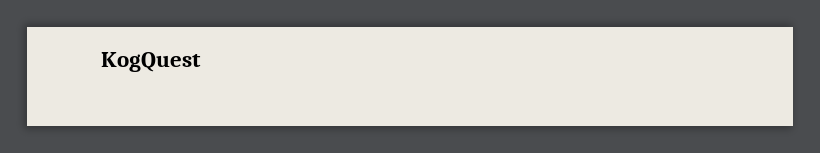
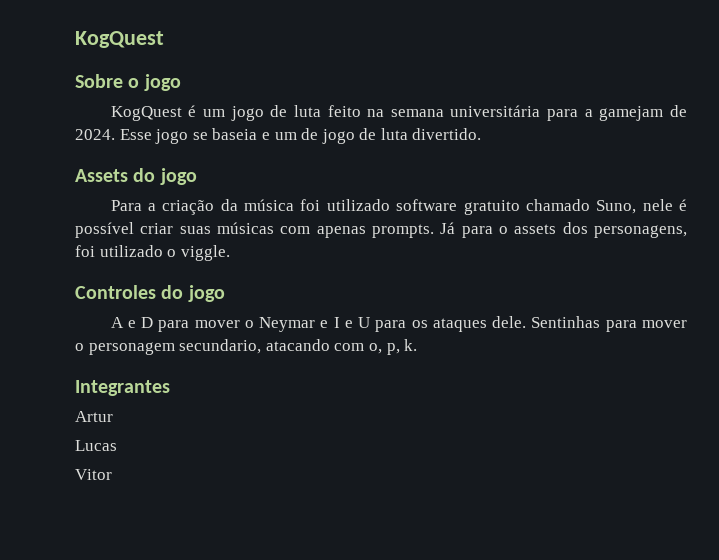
[101,52,201,72] KogQuest -> [75,31,164,48] [75,74,181,91] [110,105,687,121] [75,128,482,144] [75,168,197,185] [110,199,687,215] [75,222,687,238] [75,245,230,261] [75,285,225,302] [110,316,687,332] [75,339,418,355] [75,380,170,396] [75,411,113,422] [75,440,117,451] [75,469,112,480] KogQuest // Sobre o jogo // KogQuest é um jogo de luta feito na semana universitária para a gamejam de 2024. Esse jogo se baseia e um de jogo de luta divertido. // Assets do jogo // Para a criação da música foi utilizado software gratuito chamado Suno, nele é possível criar suas músicas com apenas prompts. Já para o assets dos personagens, foi utilizado o viggle. // Controles do jogo // A e D para mover o Neymar e I e U para os ataques dele. Sentinhas para mover o personagem secundario, atacando com o, p, k. // Integrantes // Artur // Lucas // Vitor

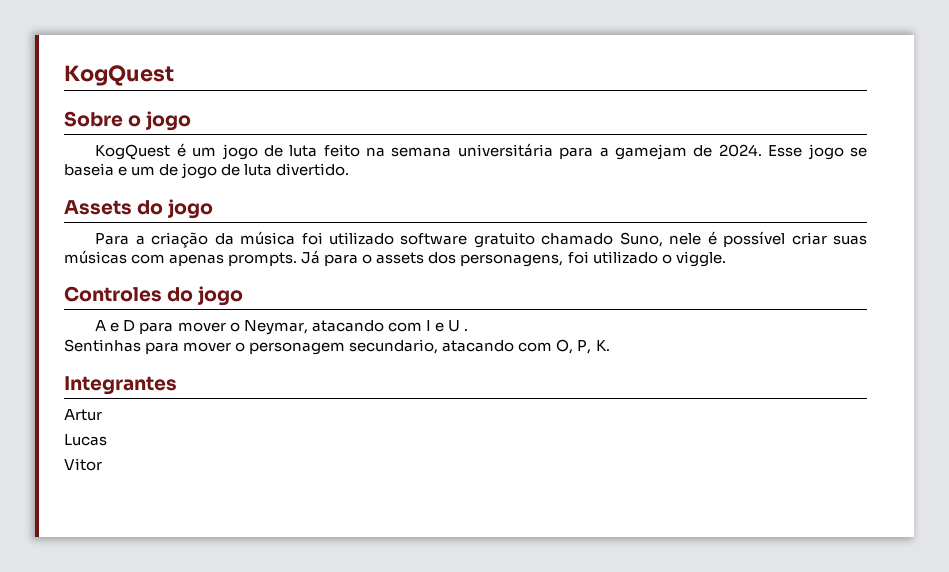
[259,316,527,332] Neymar e I e U para os ataques dele. -> [243,320,468,335] Neymar, atacando com I e U . //
[368,339,418,355] o, p, k. -> [556,339,610,354] O, P, K.

